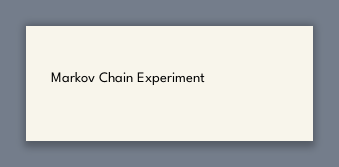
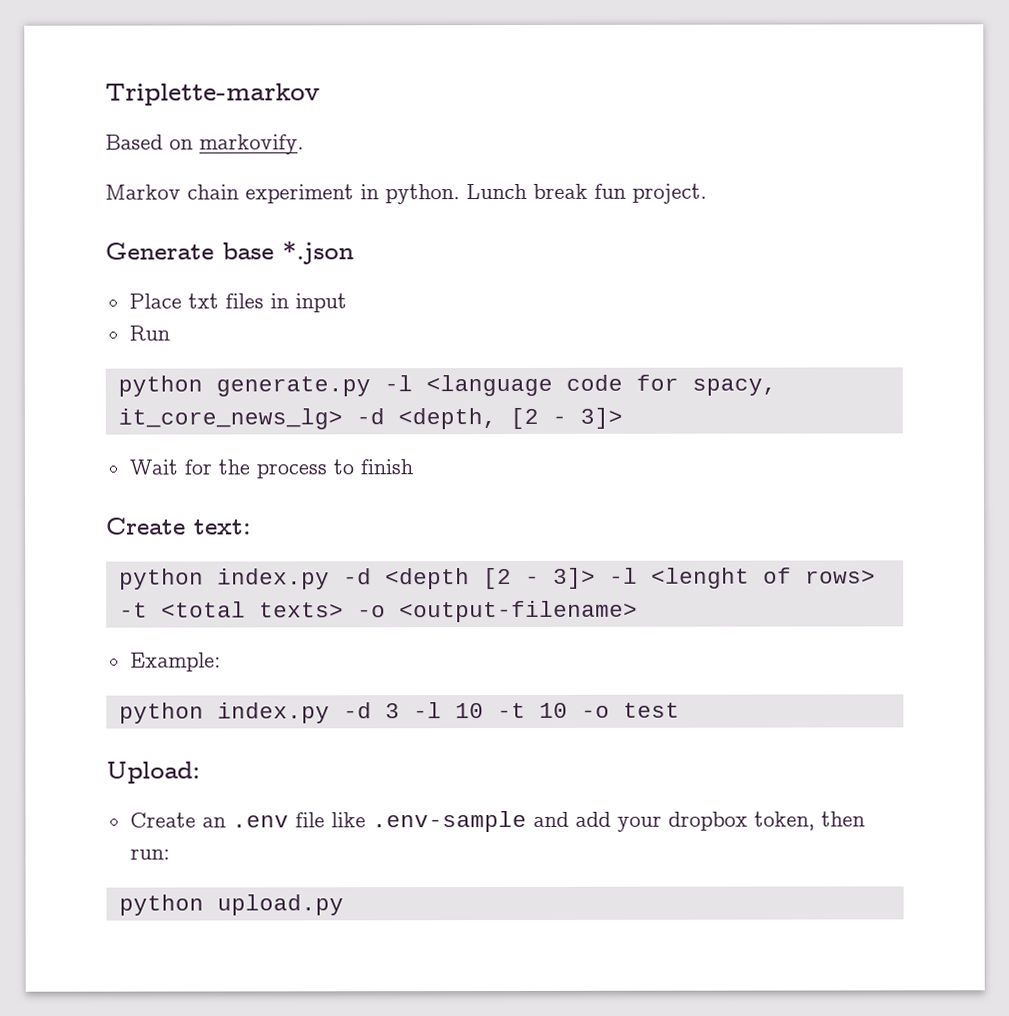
[51,72,205,86] Markov Chain Experiment -> [105,83,320,106] [105,134,304,155] [105,183,707,205] [105,241,354,265] [128,293,347,313] [128,325,170,341] [117,374,777,397] [117,407,623,430] [128,459,413,479] [106,517,252,535] [118,567,876,590] [118,600,638,623] [129,652,221,672] [118,702,680,724] [106,761,201,784] [129,810,865,833] [129,848,170,860] [118,894,344,916] Triplette-markov // Based on markovify. // Markov chain experiment in python. Lunch break fun project. // Generate base *.json // Place txt files in input // Run // python generate.py -l <language code for spacy, it_core_news_lg> -d <depth, [2 - 3]> // Wait for the process to finish // Create text: // python index.py -d <depth [2 - 3]> -l <lenght of rows> -t <total texts> -o <output-filename> // Example: // python index.py -d 3 -l 10 -t 10 -o test // Upload: // Create an .env file like .env-sample and add your dropbox token, then run: // python upload.py

